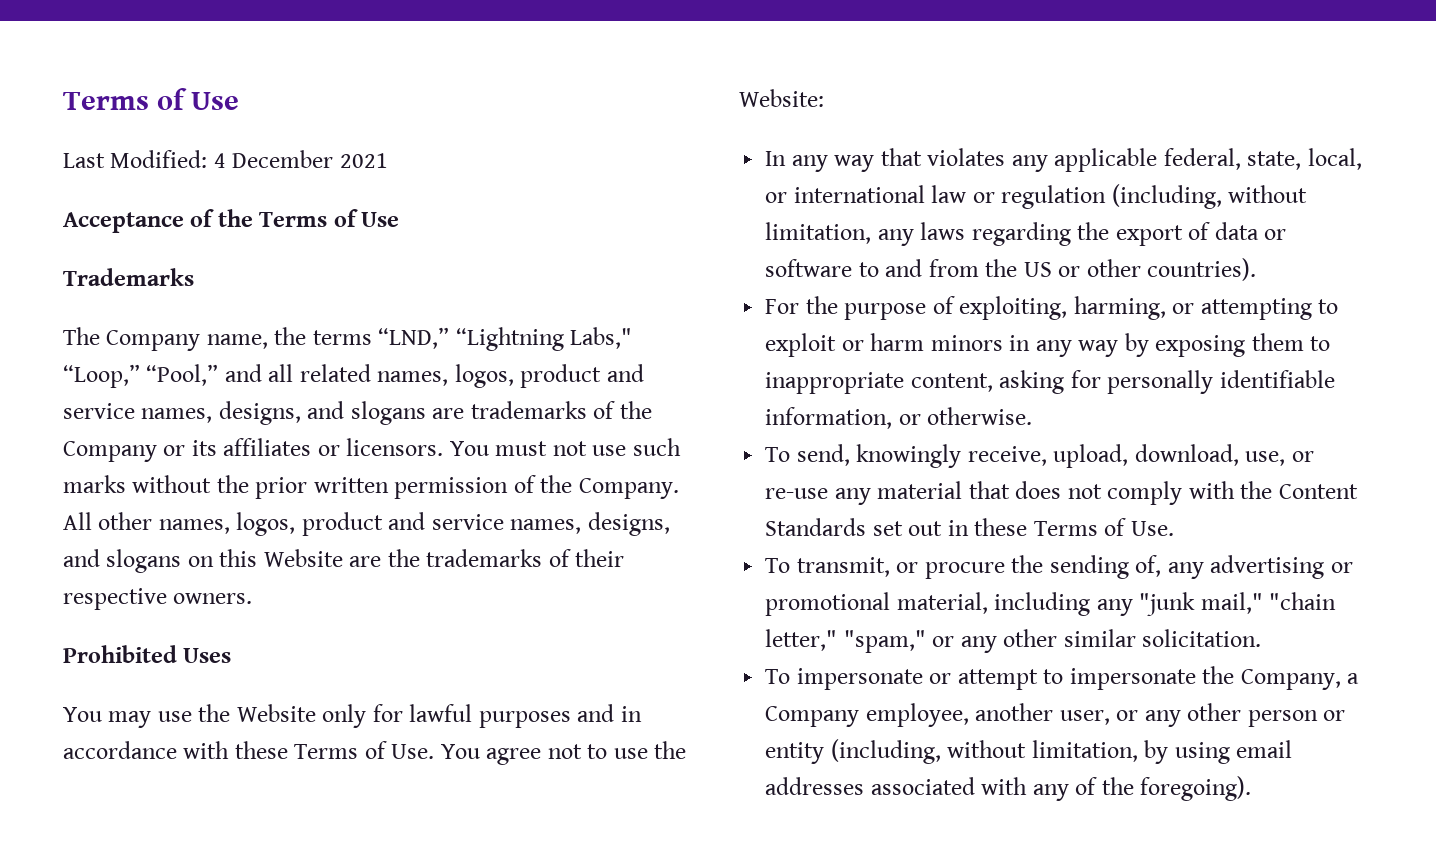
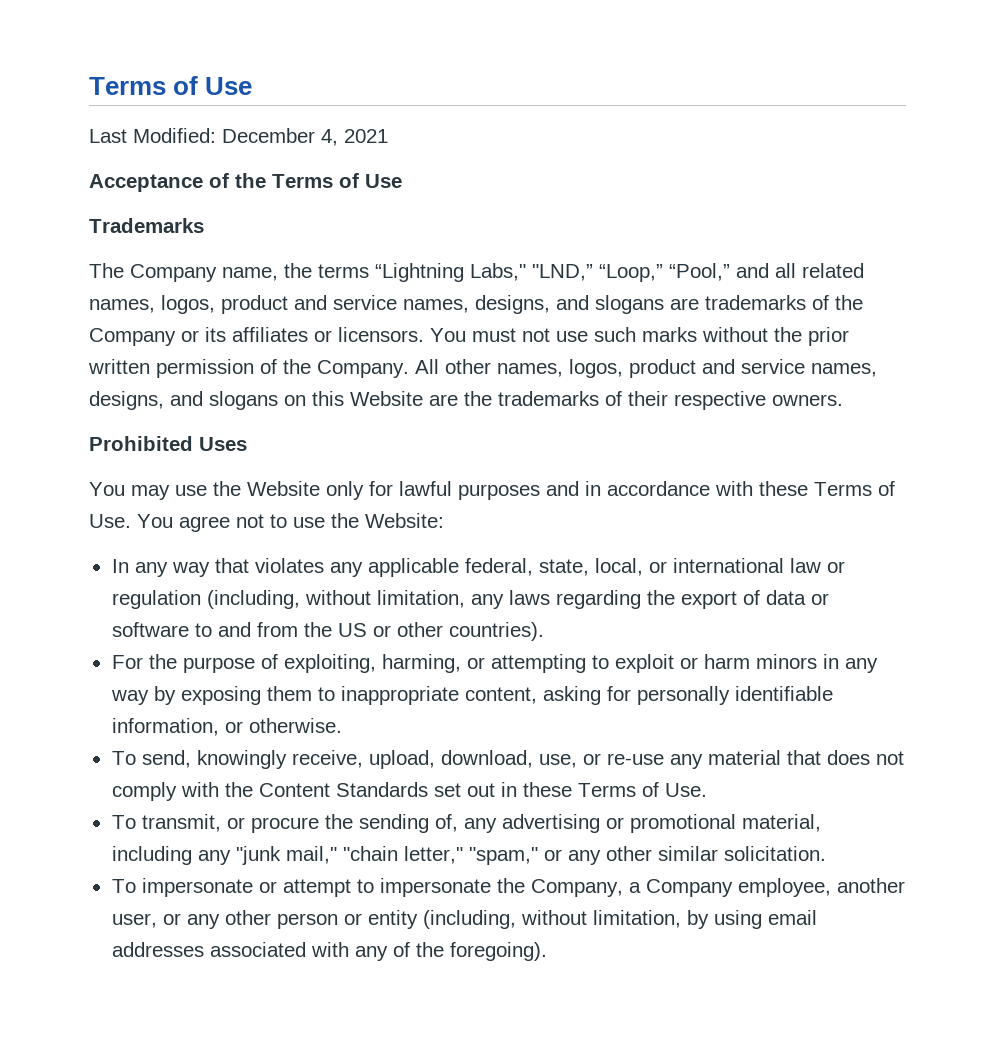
[213,150,334,168] 4 December -> [222,128,338,146] December 4,
[378,327,450,349] “LND,” -> (369, 271) none
(633, 338) none -> [532,264,593,281] "LND,”

